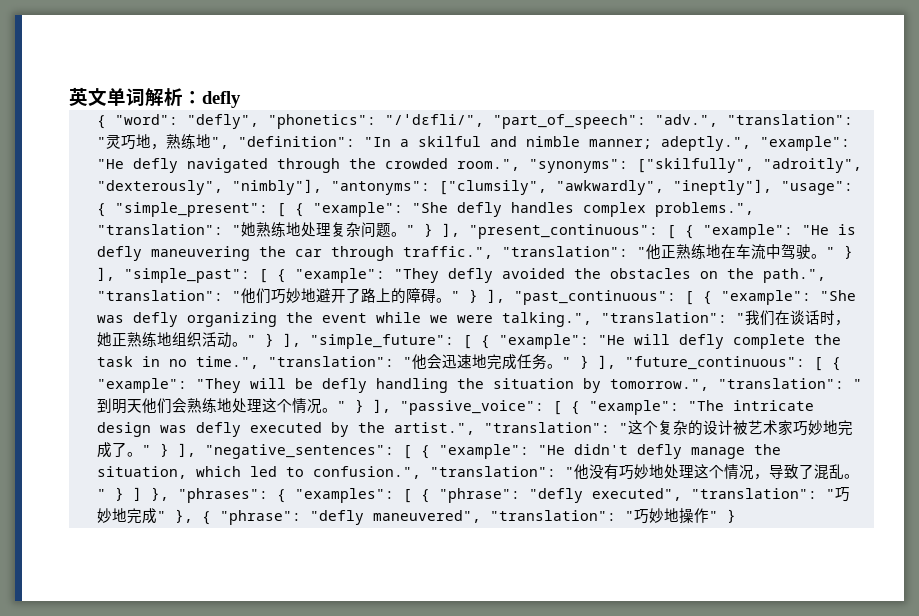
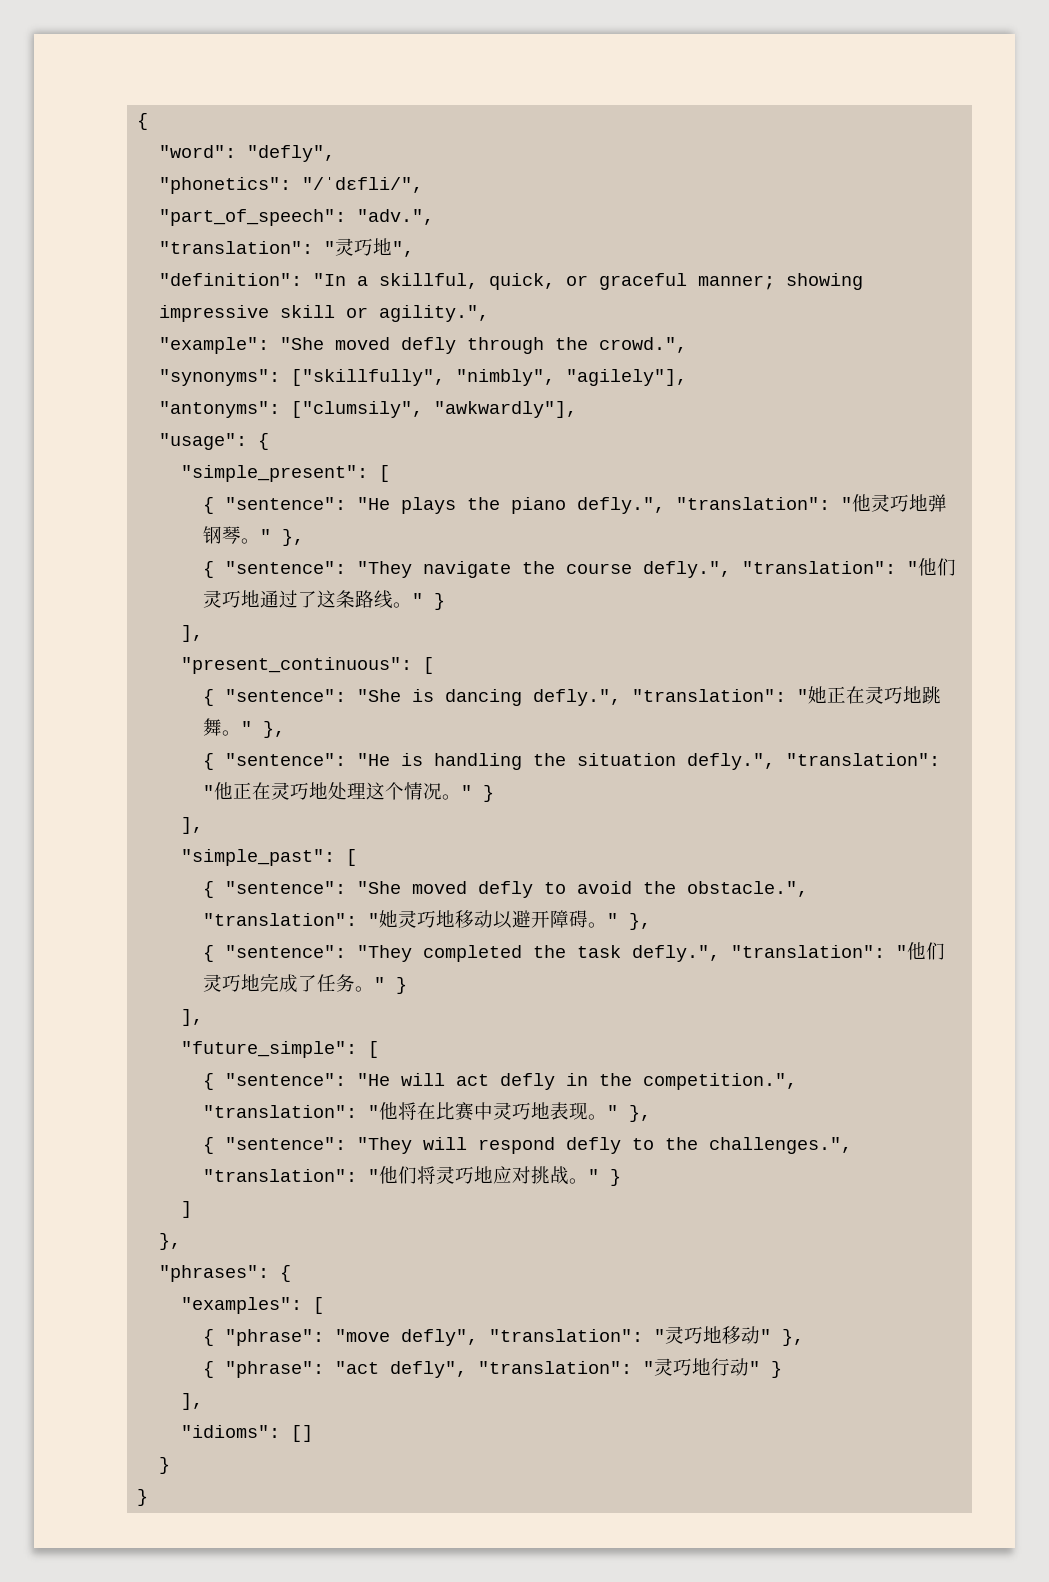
[69,87,241,108] [96,115,106,129] 英文单词解析：defly // { -> [137,113,149,130] { //
(259, 121) none -> (336, 153) //
(484, 120) none -> (424, 185) //
[726,114,853,125] [96,134,211,150] "translation": "灵巧地，熟练地 -> [159,238,393,256] // "translation": "灵巧地
(229, 143) none -> (415, 249) //
[417,136,850,151] [96,158,862,173] [96,179,772,195] skilful and nimble manner; adeptly.", "example": "He defly navigated through the crowded room.", "synonyms": ["skilfully", "adroitly", "dexterously", "nimbly"], "antonyms": ["clumsily", "awkwardly", "ineptly"], -> [379,273,864,290] [159,305,490,322] [159,337,688,354] [159,369,688,386] [159,401,578,418] skillful, quick, or graceful manner; showing impressive skill or agility.", // "example": "She moved defly through the crowd.", // "synonyms": ["skillfully", "nimbly", "agilely"], // "antonyms": ["clumsily", "awkwardly"], //
(106, 210) none -> (270, 441) //
[294,202,754,217] [96,222,856,239] [96,244,853,261] [96,267,826,283] [96,288,856,305] [96,310,850,327] [96,332,841,349] [96,354,841,371] [96,378,862,393] [96,398,217,414] { "example": "She defly handles complex problems.", "translation": "她熟练地处理复杂问题。" } ], "present_continuous": [ { "example": "He is defly maneuvering the car through traffic.", "translation": "他正熟练地在车流中驾驶。" } ], "simple_past": [ { "example": "They defly avoided the obstacles on the path.", "translation": "他们巧妙地避开了路上的障碍。" } ], "past_continuous": [ { "example": "She was defly organizing the event while we were talking.", "translation": "我们在谈话时，她正熟练地组织活动。" } ], "simple_future": [ { "example": "He will defly complete the task in no time.", "translation": "他会迅速地完成任务。" } ], "future_continuous": [ { "example": "They will be defly handling the situation by tomorrow.", "translation": "到明天他们会熟练 -> [203,494,948,514] [203,526,305,546] [203,558,957,578] [203,590,446,610] [181,625,204,642] [181,657,435,674] [203,686,942,706] [203,718,286,738] [203,753,941,770] [203,782,310,800] // { "sentence": "He plays the piano defly.", "translation": "他灵巧地弹钢琴。" }, // { "sentence": "They navigate the course defly.", "translation": "他们灵巧地通过了这条路线。" } // ], // "present_continuous": [ // { "sentence": "She is dancing defly.", "translation": "她正在灵巧地跳舞。" }, // { "sentence": "He is handling the situation defly.", "translation": "他正在灵巧
[372,399,814,415] [96,420,823,437] ], "passive_voice": [ { "example": "The intricate design was defly executed by the artist.", "translation": "这个复杂的设计被艺术家巧妙 -> [181,817,204,834] [181,849,358,866] [203,881,809,898] [203,910,652,930] [203,942,946,962] [203,974,242,992] // ], // "simple_past": [ // { "sentence": "She moved defly to avoid the obstacle.", "translation": "她灵巧地移动以避开障碍。" }, // { "sentence": "They completed the task defly.", "translation": "他们灵巧
[126,443,781,459] [96,464,859,480] [96,487,124,501] 。" } ], "negative_sentences": [ { "example": "He didn't defly manage the situation, which led to confusion.", "translation": "他没有巧妙地处理这个情况，导致了混乱。" } -> [317,974,408,994] [181,1009,204,1026] [181,1041,380,1058] [203,1073,798,1090] [203,1102,652,1122] [203,1137,853,1154] [203,1166,622,1186] 任务。" } // ], // "future_simple": [ // { "sentence": "He will act defly in the competition.", "translation": "他将在比赛中灵巧地表现。" }, // { "sentence": "They will respond defly to the challenges.", "translation": "他们将灵巧地应对挑战。" } //
[150,487,169,501] }, -> [159,1233,182,1250] // }, //
(286, 496) none -> (292, 1273) //
[420,487,850,503] [96,508,718,525] { "phrase": "defly executed", "translation": "巧妙地完成" }, { "phrase": "defly maneuvered", "translation": "巧妙地操作" -> [203,1326,805,1346] [203,1358,783,1378] [181,1393,204,1410] [181,1425,314,1442] [159,1457,171,1474] // { "phrase": "move defly", "translation": "灵巧地移动" }, // { "phrase": "act defly", "translation": "灵巧地行动" } // ], // "idioms": [] // } //

